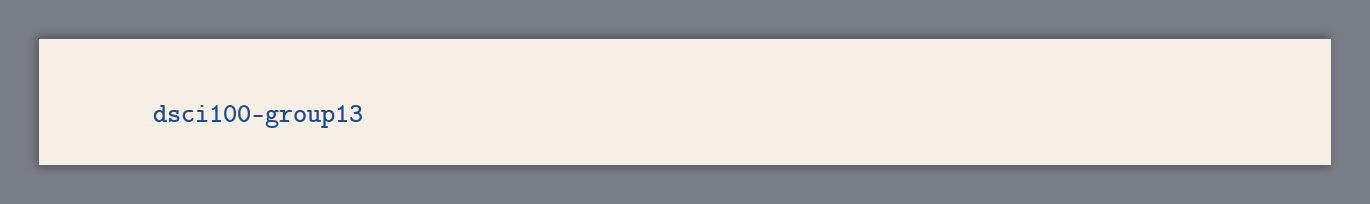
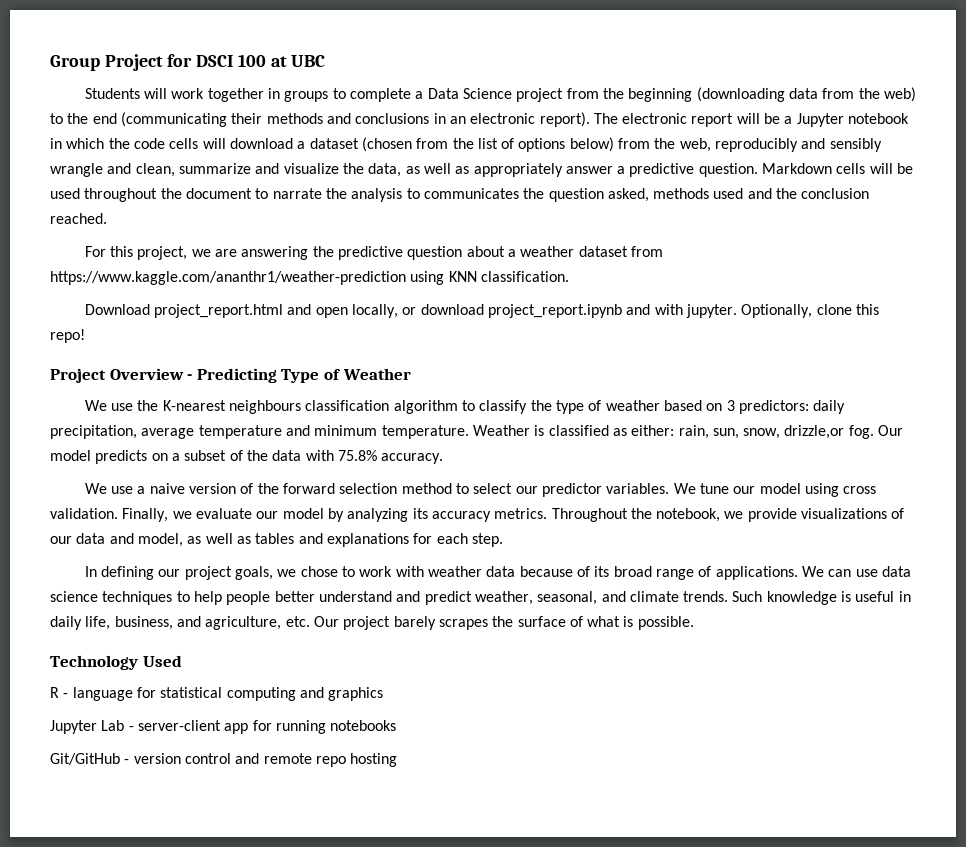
[153,105,363,128] dsci100-group13 -> [50,54,326,71] [84,87,916,102] [50,112,910,127] [50,137,882,152] [50,163,914,177] [50,188,870,202] [50,213,107,224] [84,246,664,260] [50,271,569,285] [84,304,880,318] [50,329,85,343] [50,368,411,383] [84,400,846,414] [50,425,904,439] [50,450,444,464] [84,483,877,497] [50,508,905,522] [50,533,503,547] [84,566,911,580] [50,591,911,605] [50,616,694,630] [50,655,182,670] [50,687,384,701] [50,720,397,734] [50,753,398,767] Group Project for DSCI 100 at UBC // Students will work together in groups to complete a Data Science project from the beginning (downloading data from the web) to the end (communicating their methods and conclusions in an electronic report). The electronic report will be a Jupyter notebook in which the code cells will download a dataset (chosen from the list of options below) from the web, reproducibly and sensibly wrangle and clean, summarize and visualize the data, as well as appropriately answer a predictive question. Markdown cells will be used throughout the document to narrate the analysis to communicates the question asked, methods used and the conclusion reached. // For this project, we are answering the predictive question about a weather dataset from https://www.kaggle.com/ananthr1/weather-prediction using KNN classification. // Download project_report.html and open locally, or download project_report.ipynb and with jupyter. Optionally, clone this repo! // Project Overview - Predicting Type of Weather // We use the K-nearest neighbours classification algorithm to classify the type of weather based on 3 predictors: daily precipitation, average temperature and minimum temperature. Weather is classified as either: rain, sun, snow, drizzle,or fog. Our model predicts on a subset of the data with 75.8% accuracy. // We use a naive version of the forward selection method to select our predictor variables. We tune our model using cross validation. Finally, we evaluate our model by analyzing its accuracy metrics. Throughout the notebook, we provide visualizations of our data and model, as well as tables and explanations for each step. // In defining our project goals, we chose to work with weather data because of its broad range of applications. We can use data science techniques to help people better understand and predict weather, seasonal, and climate trends. Such knowledge is useful in daily life, business, and agriculture, etc. Our project barely scrapes the surface of what is possible. // Technology Used // R - language for statistical computing and graphics // Jupyter Lab - server-client app for running notebooks // Git/GitHub - version control and remote repo hosting

